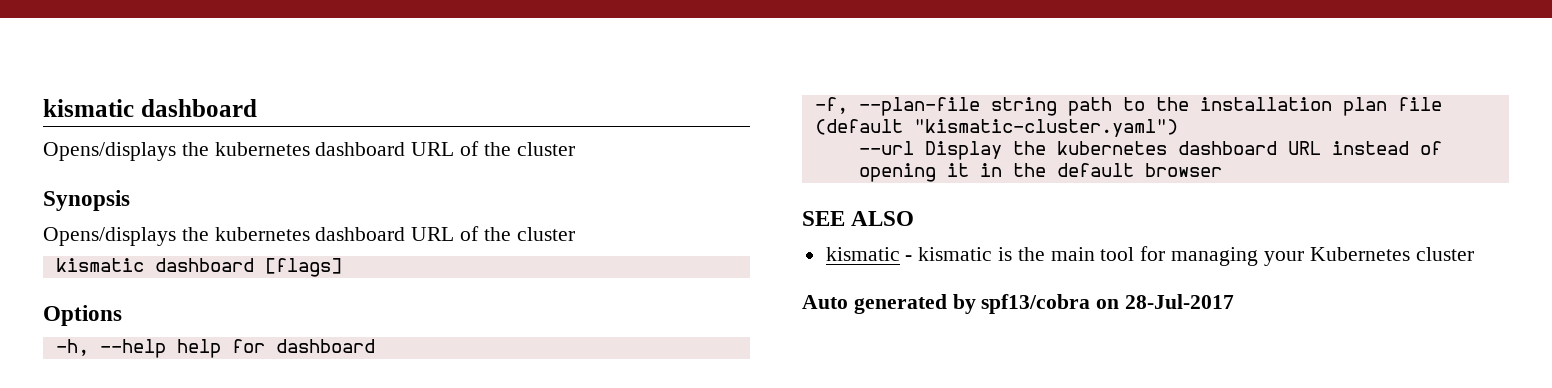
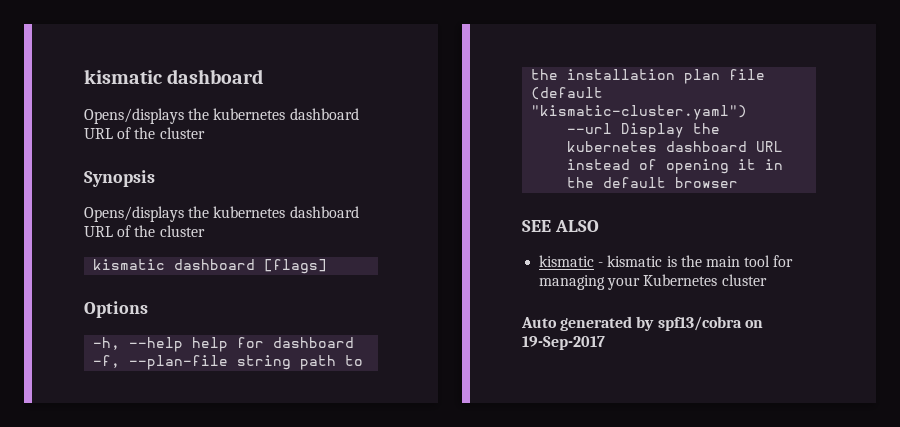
[1125,294,1235,309] 28-Jul-2017 -> [522,336,605,350] 19-Sep-2017

